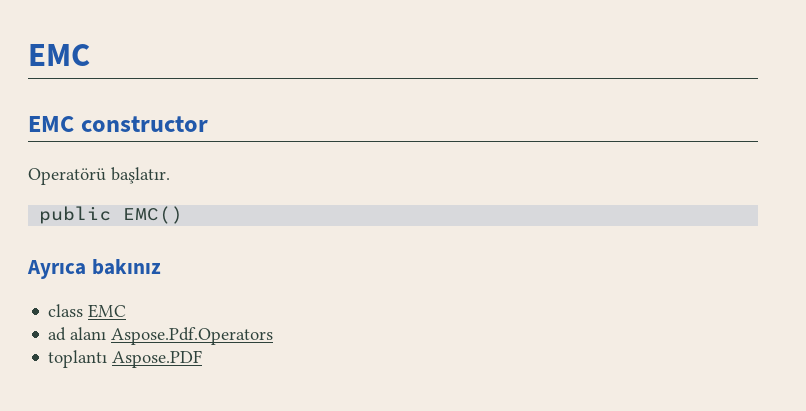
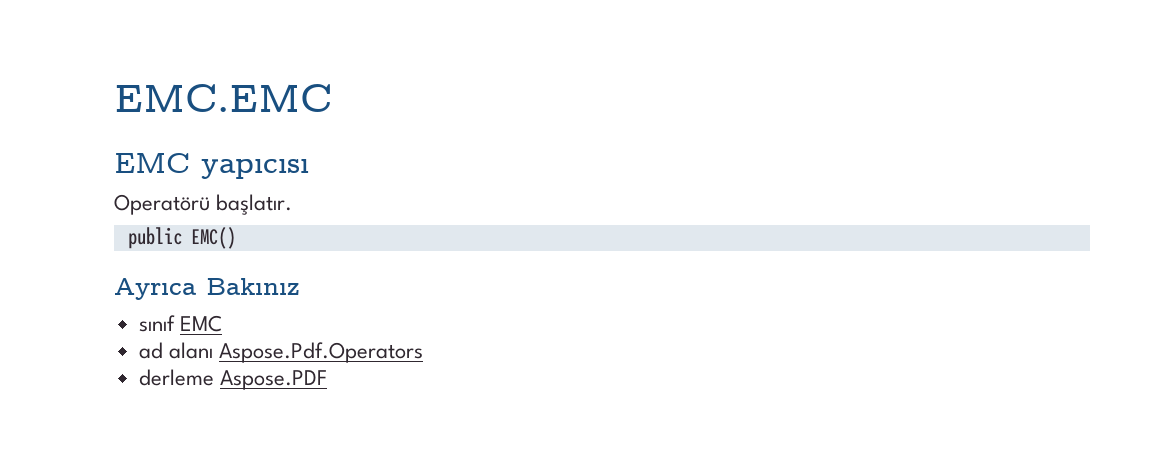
[28,44,90,66] [28,116,208,132] EMC // EMC constructor -> [114,84,332,112] [114,153,309,179] EMC.EMC // EMC yapıcısı
[91,259,161,275] [48,304,84,317] bakınız // class -> [206,278,300,295] [138,315,175,332] Bakınız // sınıf
[48,350,108,368] toplantı -> [138,369,214,386] derleme

